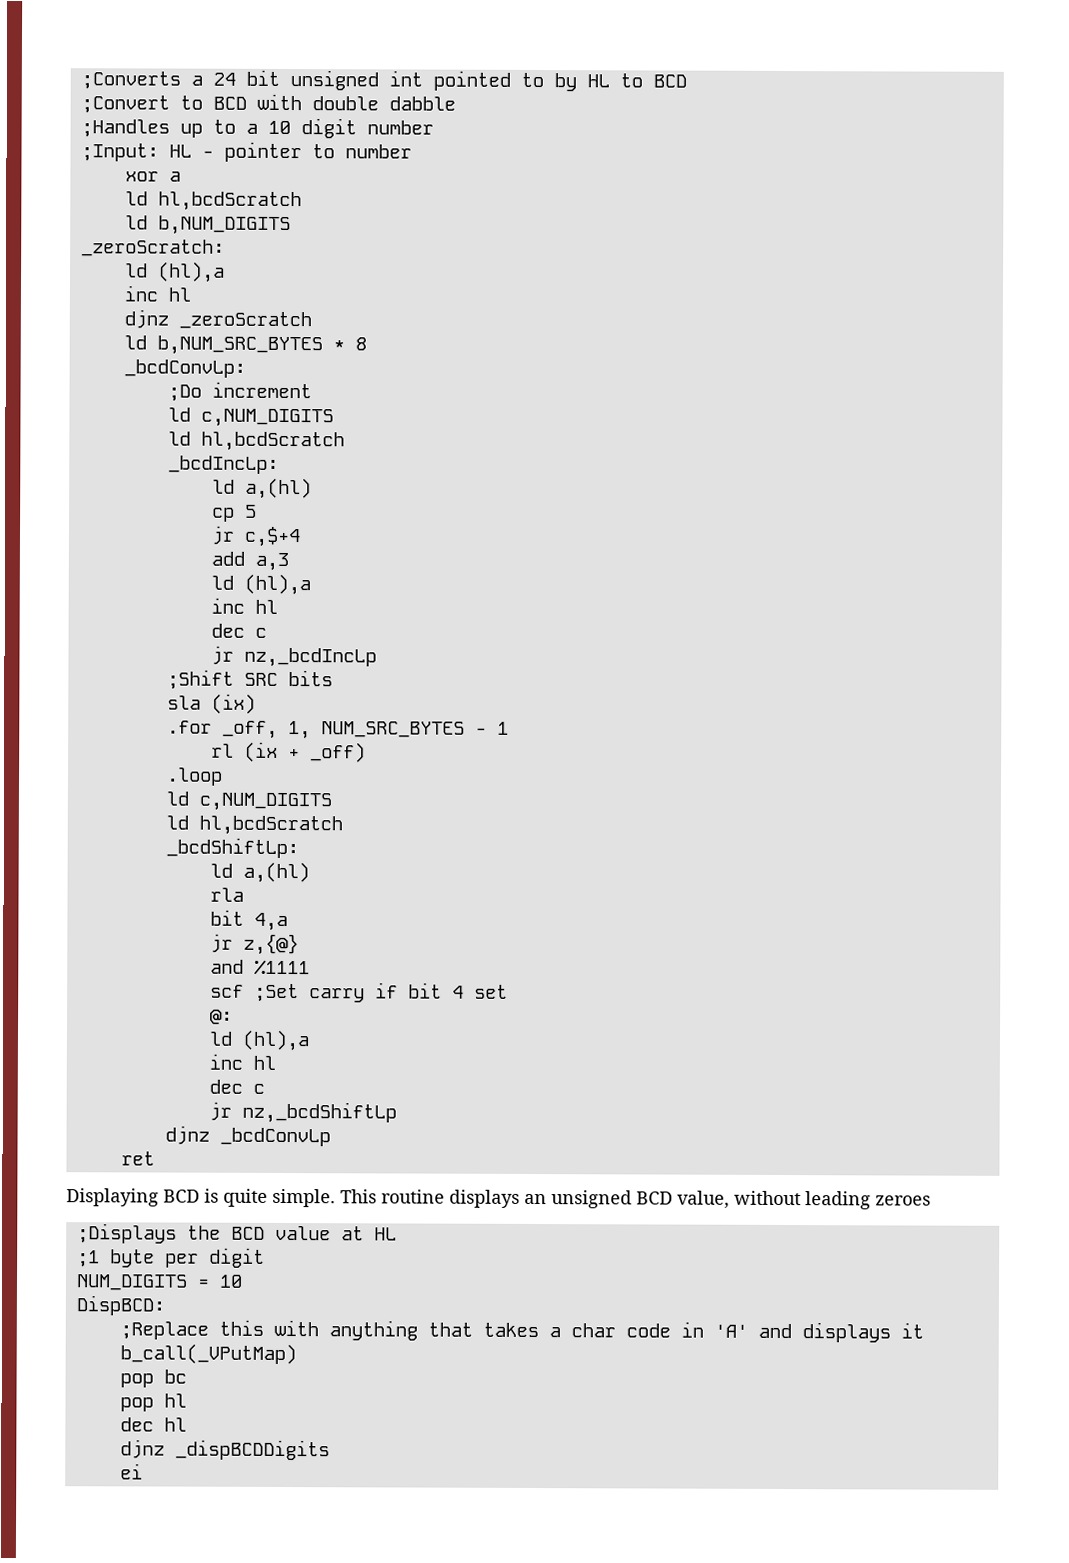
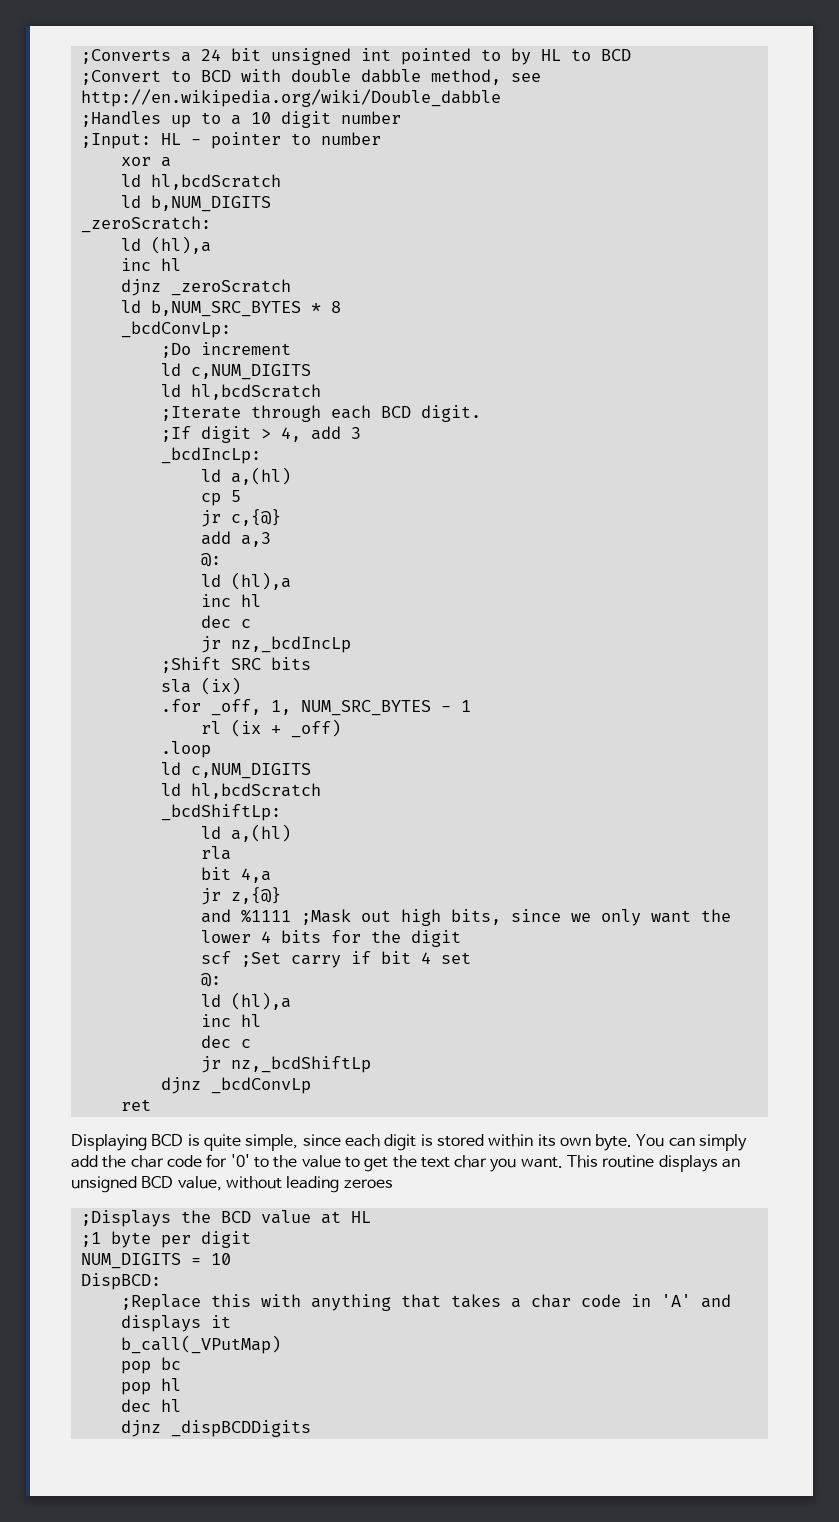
(456, 103) none -> [430,69,541,85] [80,89,501,107] method, see http://en.wikipedia.org/wiki/Double_dabble
(345, 441) none -> [160,405,481,422] [160,426,361,443] // ;Iterate through each BCD digit. // ;If digit > 4, add 3
[243,526,301,548] c,$+4 -> [230,509,281,526] c,{@}
(289, 562) none -> [200,553,221,567] // @:
(310, 967) none -> [300,909,731,926] [200,930,461,947] ;Mask out high bits, since we only want the lower 4 bits for the digit
[272,1188,336,1208] simple. -> [245,1134,748,1151] [71,1154,563,1172] simple, since each digit is stored within its own byte. You can simply add the char code for '0' to the value to get the text char you want.
[119,1463,143,1480] // ei -> (311, 1428) none

